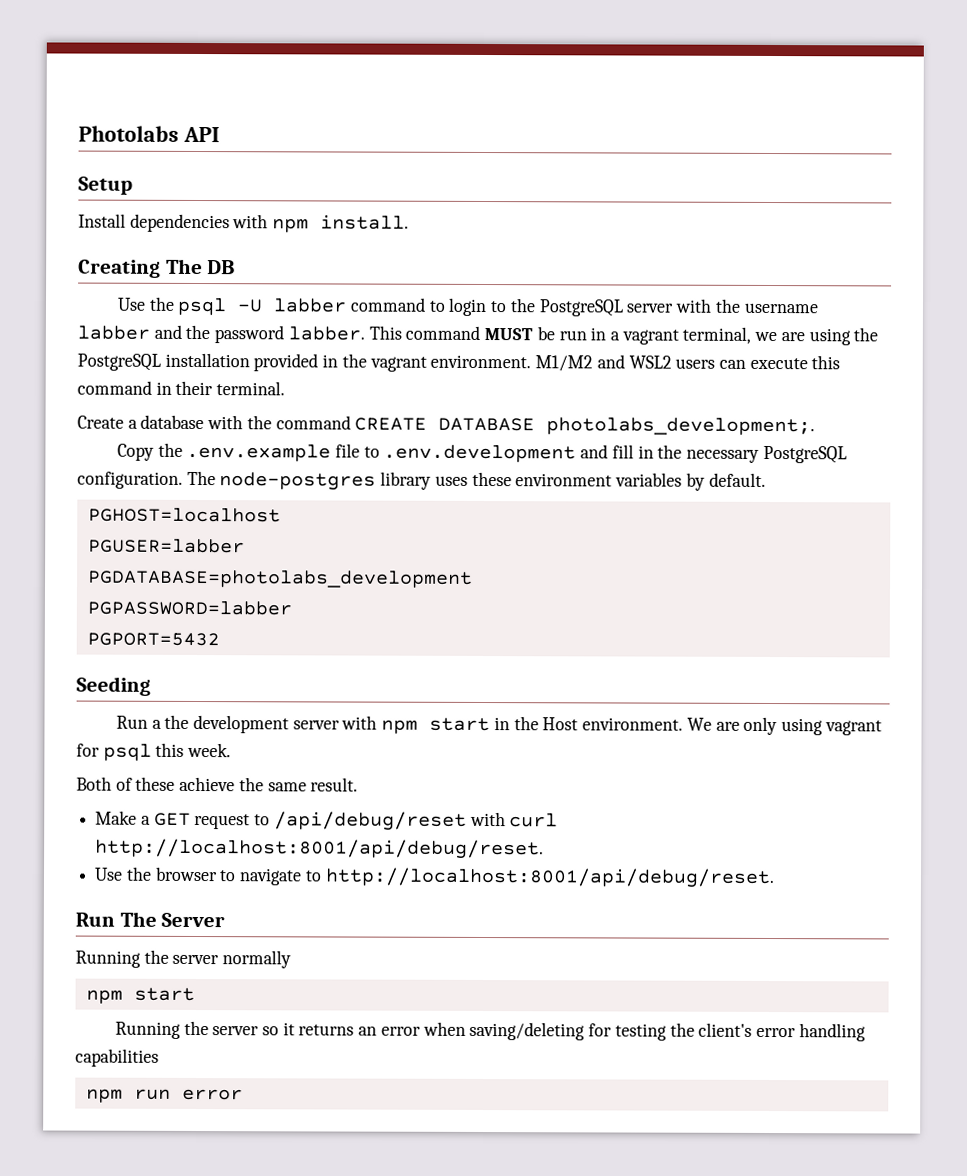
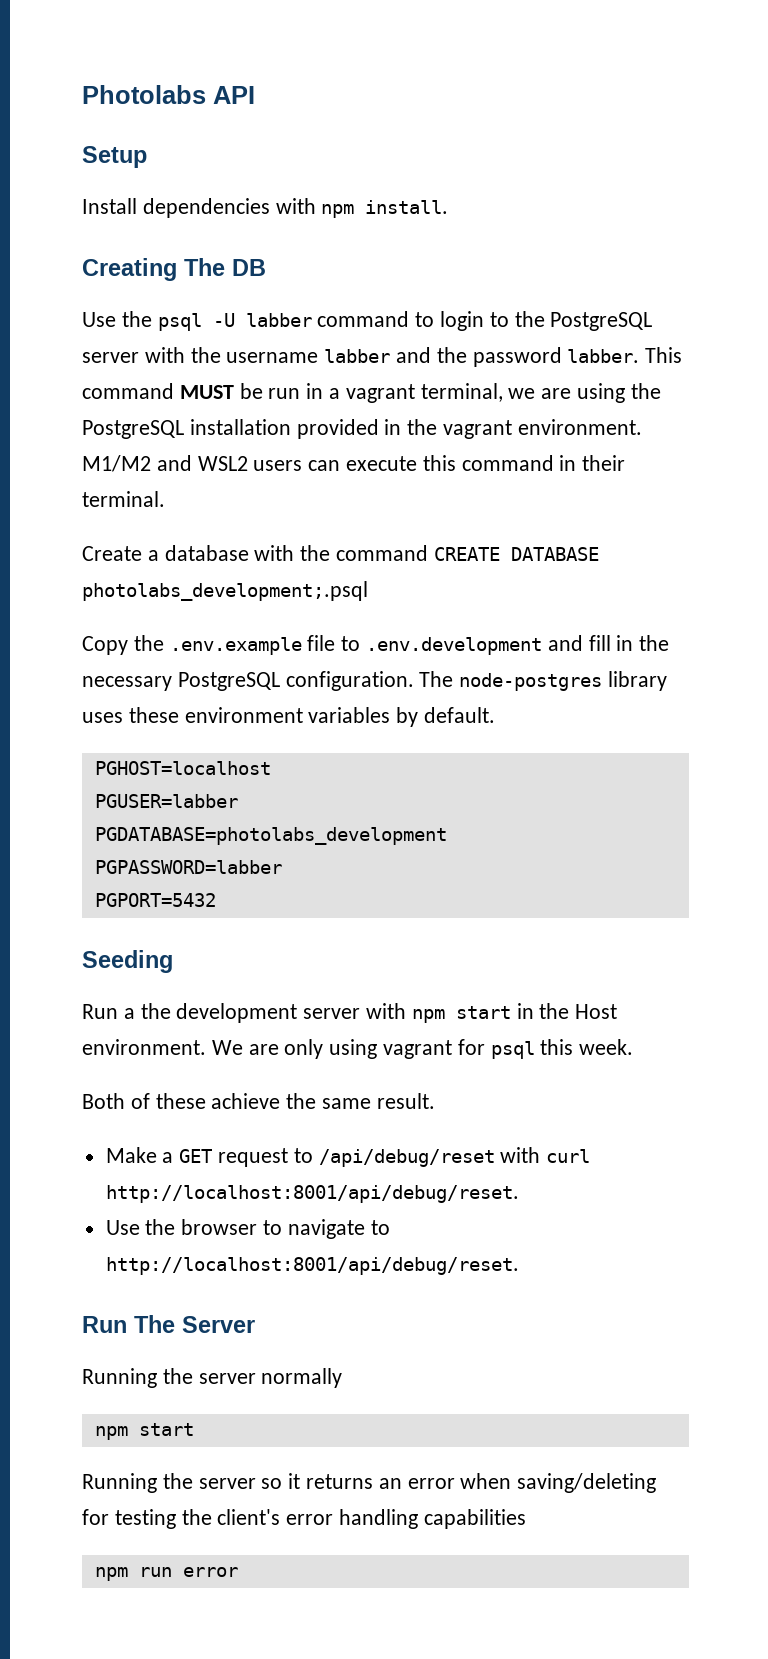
[546,417,816,436] photolabs_development;. -> [82,581,368,601] photolabs_development;.psql

